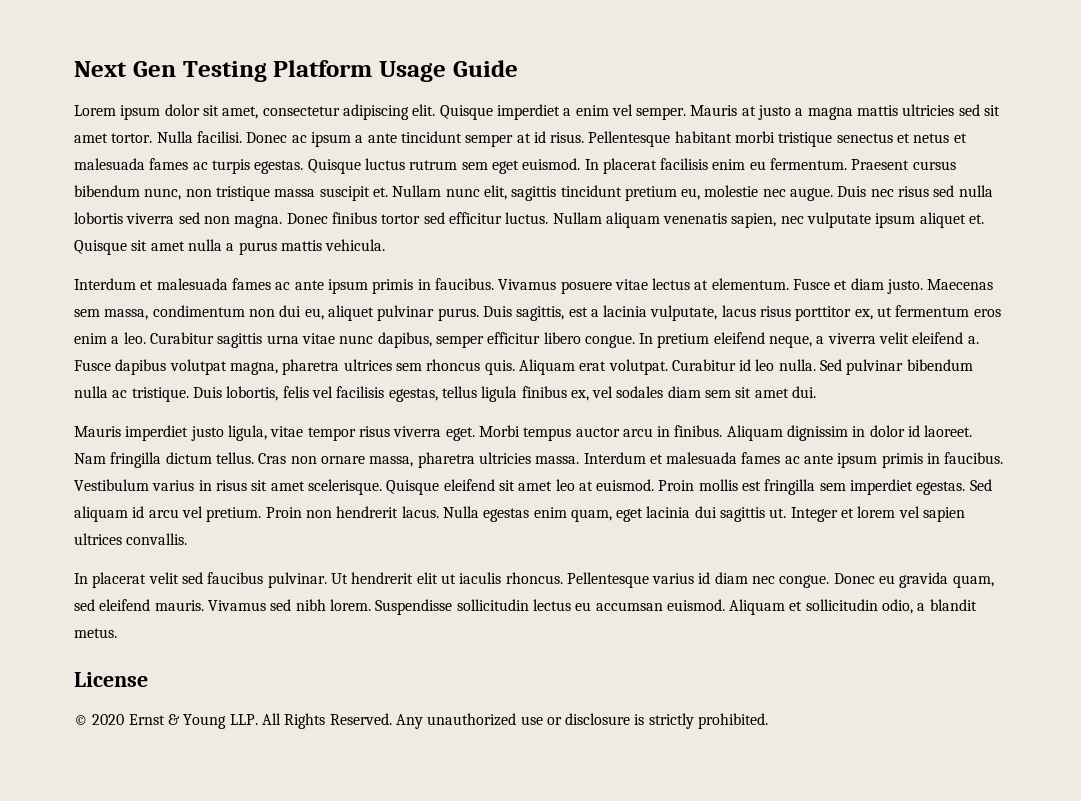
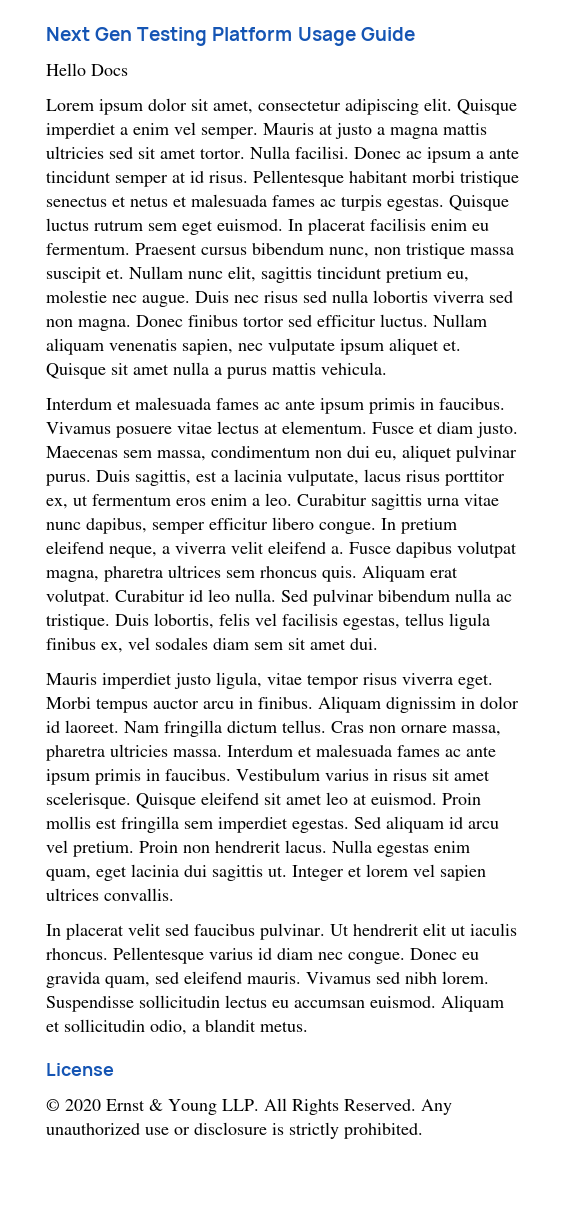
(518, 68) none -> [46,63,128,76] // Hello Docs

